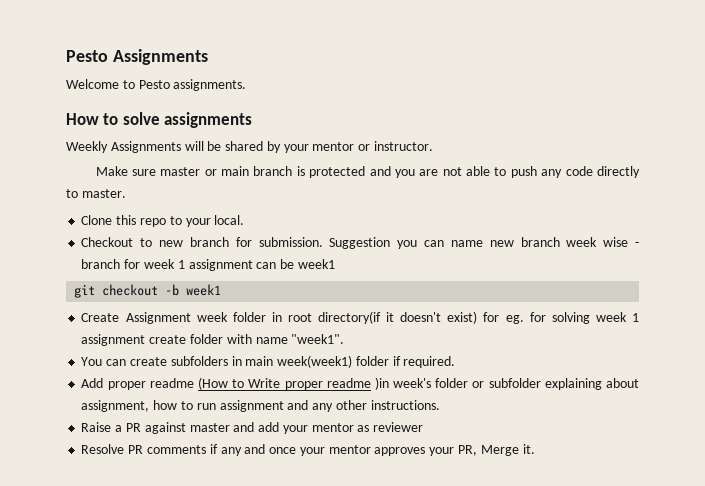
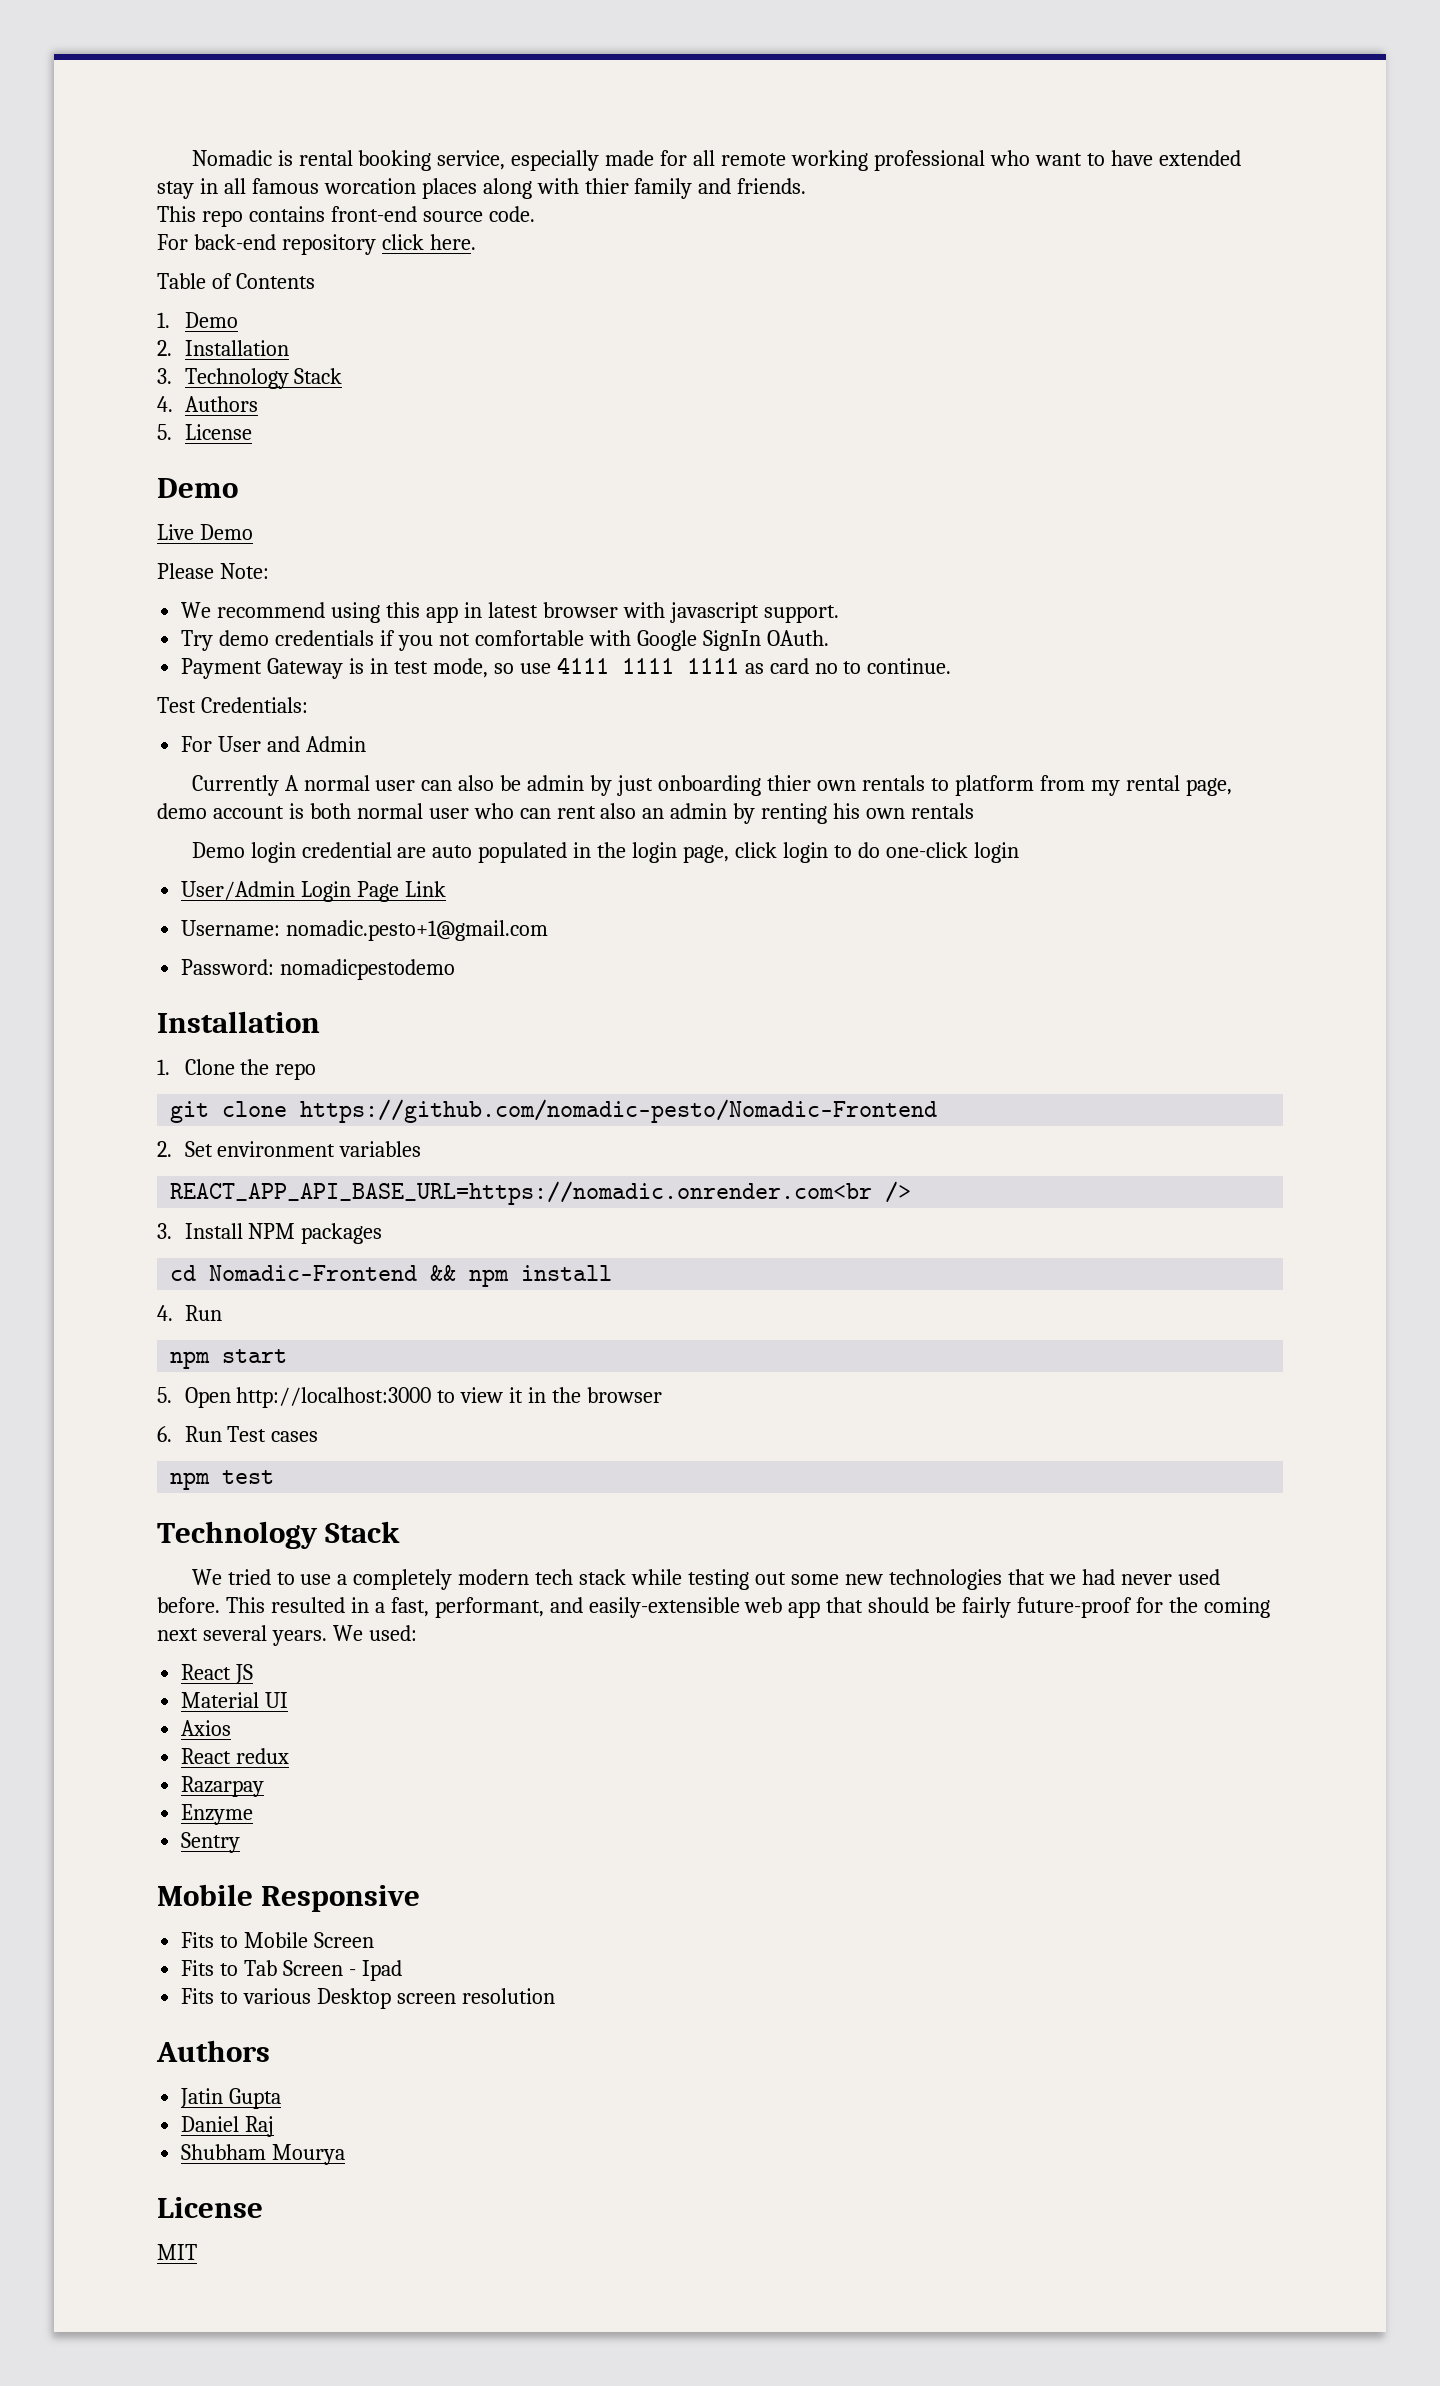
[66,49,208,65] [66,79,247,91] [66,112,253,128] [66,141,434,153] [95,166,641,178] [66,189,126,198] [81,215,245,227] [81,237,639,249] [81,259,335,271] [74,284,222,298] [81,311,640,324] [81,334,345,346] [81,355,456,368] [81,377,639,390] [81,400,440,412] [81,422,424,434] [81,444,535,456] Pesto Assignments // Welcome to Pesto assignments. // How to solve assignments // Weekly Assignments will be shared by your mentor or instructor. // Make sure master or main branch is protected and you are not able to push any code directly to master. // Clone this repo to your local. // Checkout to new branch for submission. Suggestion you can name new branch week wise - branch for week 1 assignment can be week1 // git checkout -b week1 // Create Assignment week folder in root directory(if it doesn't exist) for eg. for solving week 1 assignment create folder with name "week1". // You can create subfolders in main week(week1) folder if required. // Add proper readme (How to Write proper readme )in week's folder or subfolder explaining about assignment, how to run assignment and any other instructions. // Raise a PR against master and add your mentor as reviewer // Resolve PR comments if any and once your mentor approves your PR, Merge it. -> [191,150,1241,171] [157,178,807,199] [157,206,535,227] [157,234,476,255] [157,273,315,289] [157,312,238,328] [157,340,289,356] [157,368,343,389] [157,396,258,412] [157,424,252,440] [157,478,238,498] [157,524,253,540] [157,563,269,579] [181,602,839,623] [181,630,829,651] [181,657,952,679] [157,697,308,713] [181,736,367,752] [191,775,1232,796] [157,803,975,824] [191,842,1019,863] [181,881,447,902] [181,920,549,941] [181,959,456,980] [157,1011,320,1033] [157,1059,317,1080] [170,1099,938,1123] [157,1141,422,1157] [170,1181,912,1205] [157,1223,383,1244] [170,1265,613,1287] [157,1305,222,1321] [170,1349,288,1369] [157,1387,663,1408] [157,1426,319,1442] [170,1470,275,1490] [157,1521,401,1549] [191,1569,1220,1590] [157,1597,1270,1618] [157,1625,417,1646] [181,1664,254,1684] [181,1692,289,1708] [181,1720,232,1736] [181,1748,290,1764] [181,1776,265,1797] [181,1804,254,1825] [181,1832,241,1853] [157,1884,421,1912] [181,1932,375,1948] [181,1960,402,1981] [181,1988,555,2009] [156,2040,270,2062] [180,2088,282,2109] [181,2116,275,2137] [181,2144,346,2165] [157,2197,263,2218] [157,2244,197,2260] Nomadic is rental booking service, especially made for all remote working professional who want to have extended stay in all famous worcation places along with thier family and friends. // This repo contains front-end source code. // For back-end repository click here. // Table of Contents // 1. Demo // 2. Installation // 3. Technology Stack // 4. Authors // 5. License // Demo // Live Demo // Please Note: // We recommend using this app in latest browser with javascript support. // Try demo credentials if you not comfortable with Google SignIn OAuth. // Payment Gateway is in test mode, so use 4111 1111 1111 as card no to continue. // Test Credentials: // For User and Admin // Currently A normal user can also be admin by just onboarding thier own rentals to platform from my rental page, demo account is both normal user who can rent also an admin by renting his own rentals // Demo login credential are auto populated in the login page, click login to do one-click login // User/Admin Login Page Link // Username: nomadic.pesto+1@gmail.com // Password: nomadicpestodemo // Installation // 1. Clone the repo // git clone https://github.com/nomadic-pesto/Nomadic-Frontend // 2. Set environment variables // REACT_APP_API_BASE_URL=https://nomadic.onrender.com<br /> // 3. Install NPM packages // cd Nomadic-Frontend && npm install // 4. Run // npm start // 5. Open http://localhost:3000 to view it in the browser // 6. Run Test cases // npm test // Technology Stack // We tried to use a completely modern tech stack while testing out some new technologies that we had never used before. This resulted in a fast, performant, and easily-extensible web app that should be fairly future-proof for the coming next several years. We used: // React JS // Material UI // Axios // React redux // Razarpay // Enzyme // Sentry // Mobile Responsive // Fits to Mobile Screen // Fits to Tab Screen - Ipad // Fits to various Desktop screen resolution // Authors // Jatin Gupta // Daniel Raj // Shubham Mourya // License // MIT

